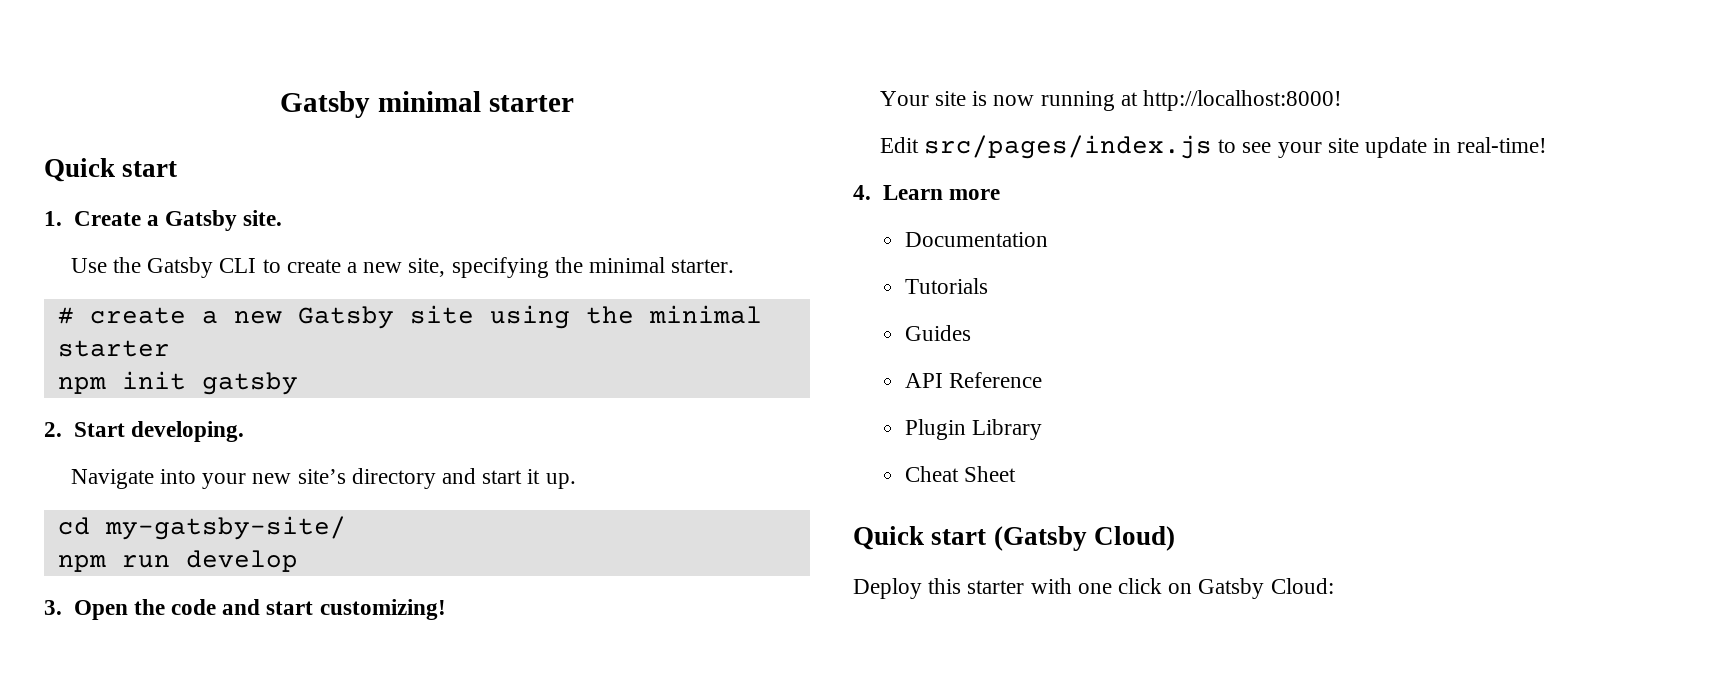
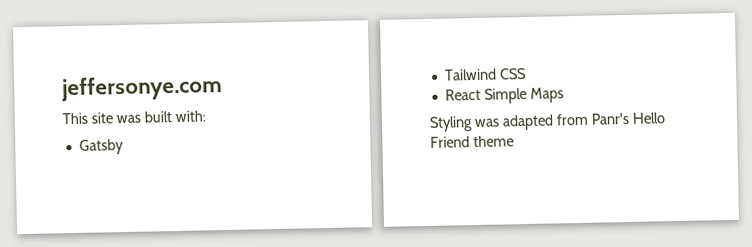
[280,91,574,118] [44,158,178,182] [44,210,283,231] [70,257,735,278] [57,305,762,329] [57,340,170,357] [57,371,298,395] [44,421,244,442] [70,468,576,489] [57,516,346,540] [57,550,298,572] [44,599,446,620] [879,90,1343,111] [879,135,1548,159] [853,185,1000,200] [905,232,1049,247] [905,278,989,294] [905,325,972,341] [905,372,1043,388] [905,419,1043,440] [905,466,1017,482] [853,526,1175,551] [853,578,1334,599] Gatsby minimal starter // Quick start // 1. Create a Gatsby site. // Use the Gatsby CLI to create a new site, specifying the minimal starter. // # create a new Gatsby site using the minimal starter // npm init gatsby // 2. Start developing. // Navigate into your new site’s directory and start it up. // cd my-gatsby-site/ // npm run develop // 3. Open the code and start customizing! // Your site is now running at http://localhost:8000! // Edit src/pages/index.js to see your site update in real-time! // 4. Learn more // Documentation // Tutorials // Guides // API Reference // Plugin Library // Cheat Sheet // Quick start (Gatsby Cloud) // Deploy this starter with one click on Gatsby Cloud: -> [61,75,222,102] [62,110,206,125] [78,139,124,155] [443,68,527,81] [444,87,564,104] [429,112,666,132] [430,135,514,148] jeffersonye.com // This site was built with: // Gatsby // Tailwind CSS // React Simple Maps // Styling was adapted from Panr's Hello Friend theme

